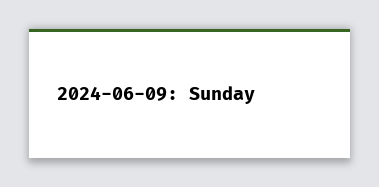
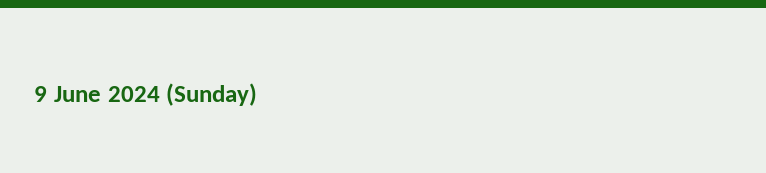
[57,86,255,104] 2024-06-09: Sunday -> [34,83,258,106] 9 June 2024 (Sunday)

